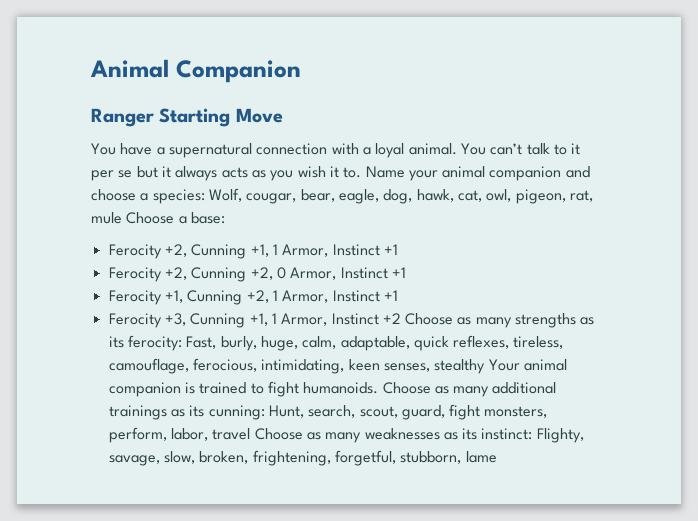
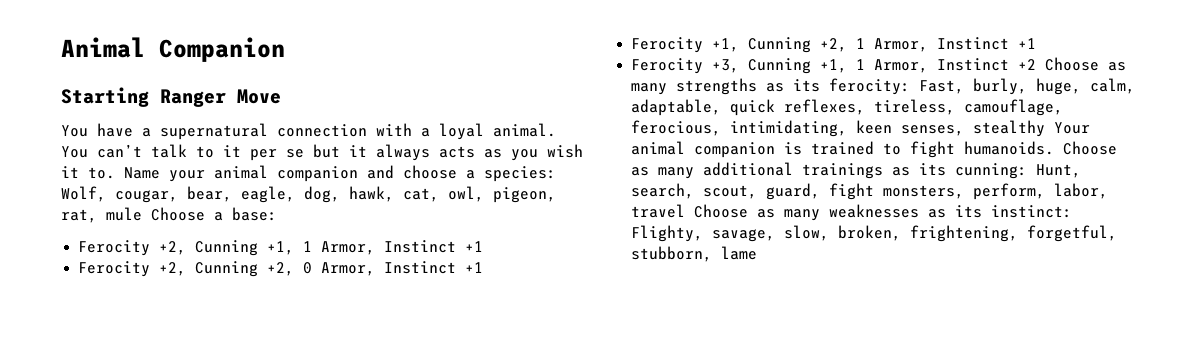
[91,108,231,127] Ranger Starting -> [61,87,226,107] Starting Ranger

